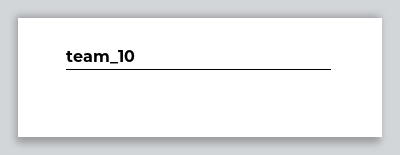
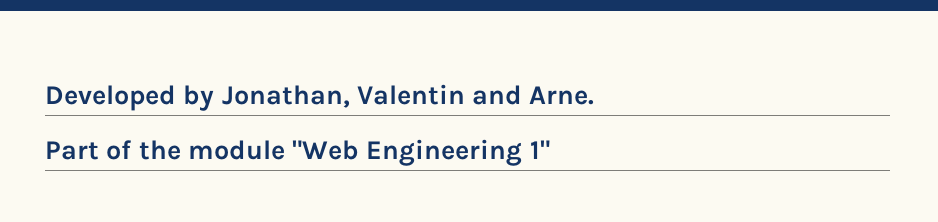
[66,50,135,64] team_10 -> [45,84,595,111] [45,139,550,166] Developed by Jonathan, Valentin and Arne. // Part of the module "Web Engineering 1"

